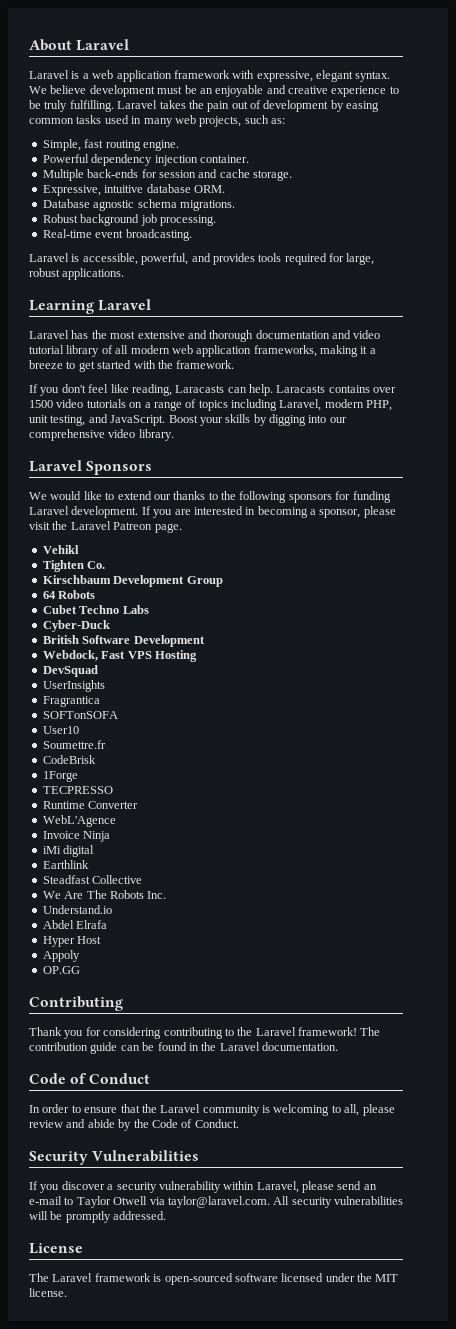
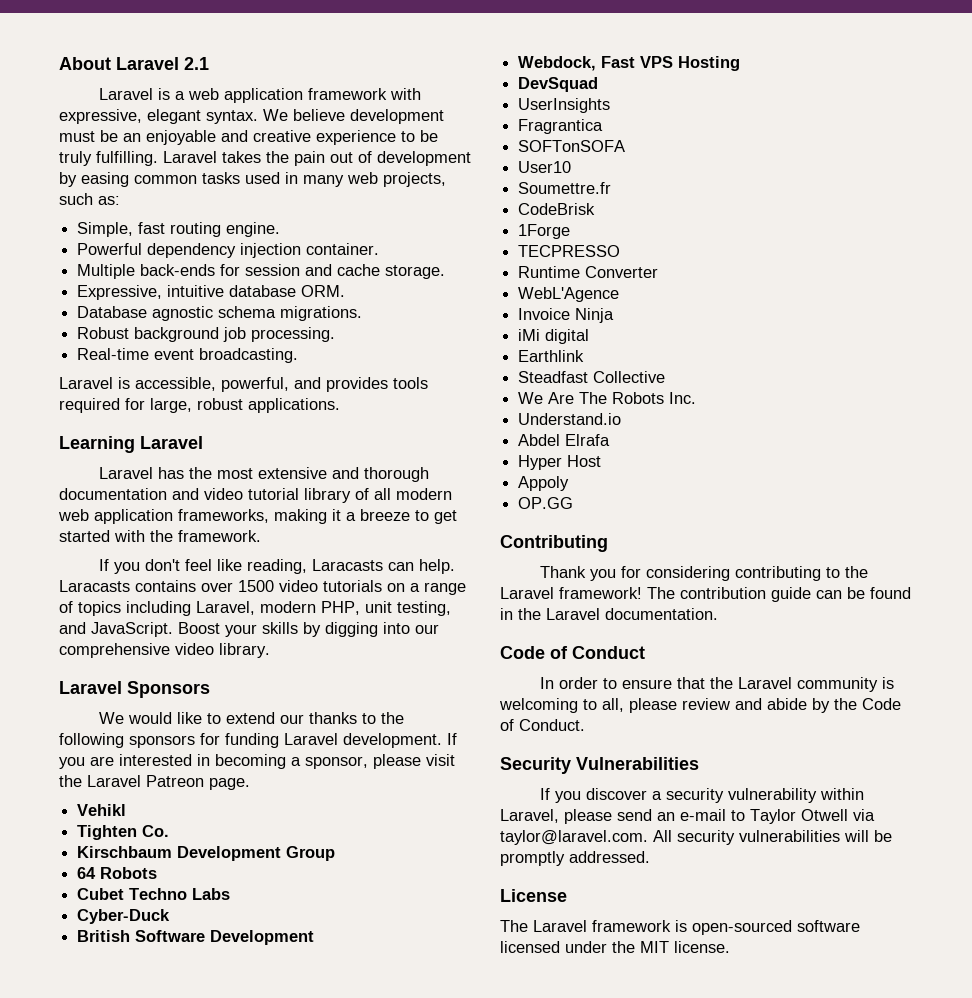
(130, 45) none -> [184,57,209,70] 2.1

